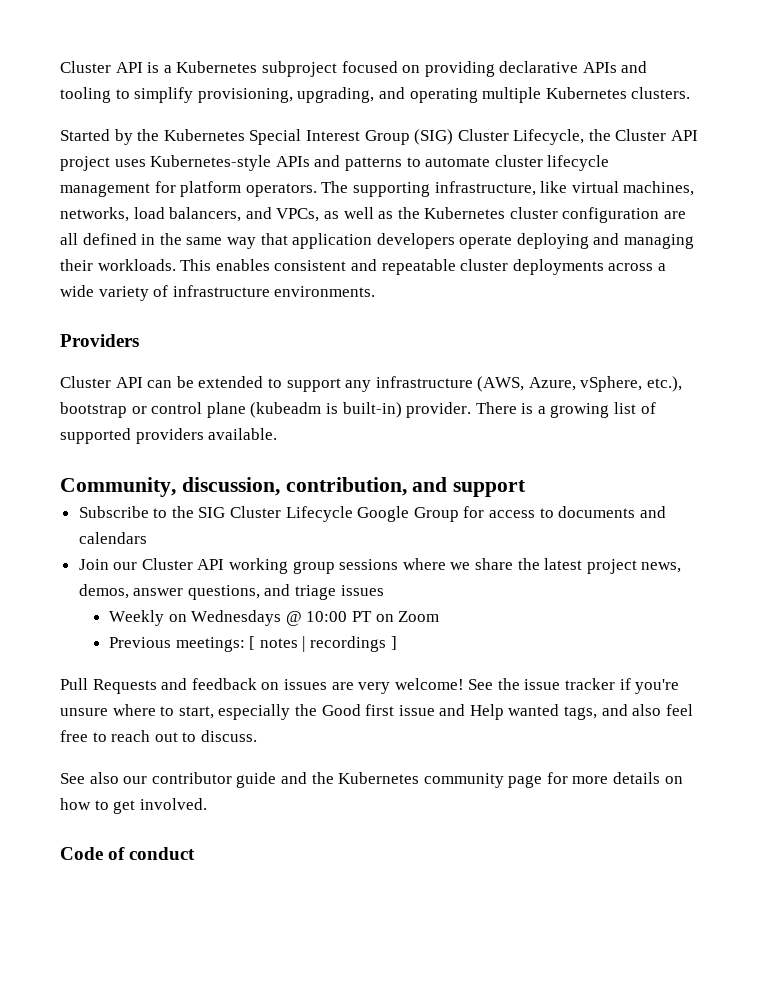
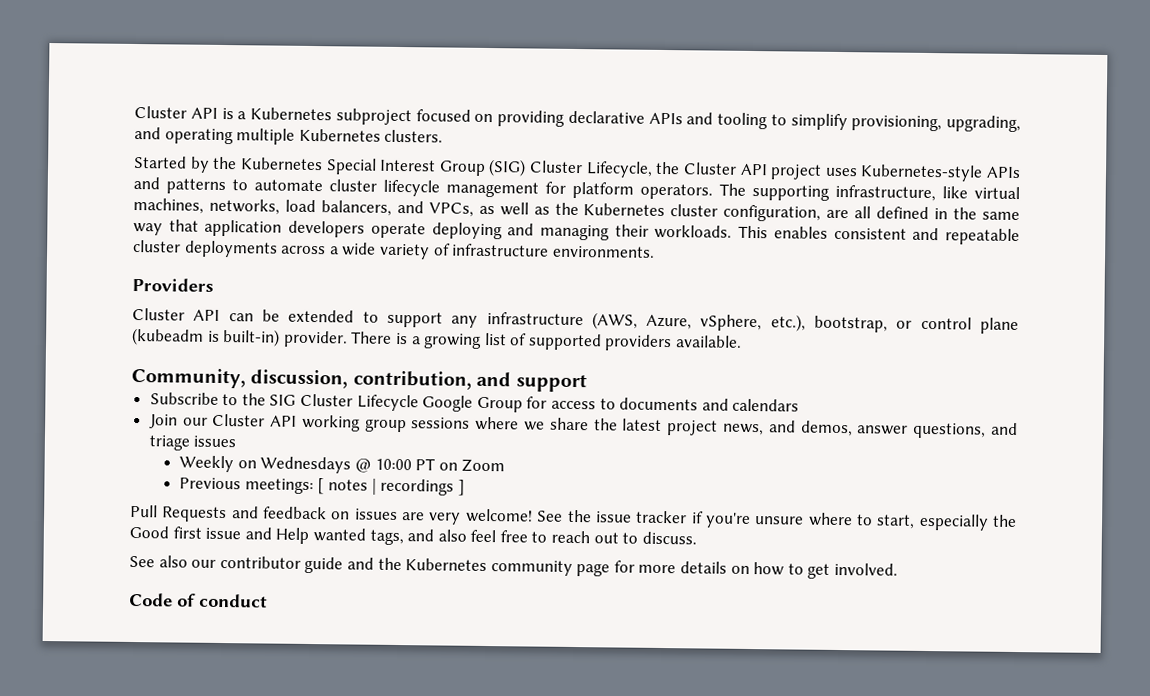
[562,207,660,223] configuration -> [723,204,822,222] configuration,
[60,402,127,418] bootstrap -> [814,315,889,333] bootstrap,
(682, 567) none -> [768,420,796,433] and

